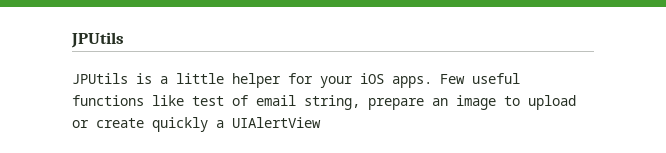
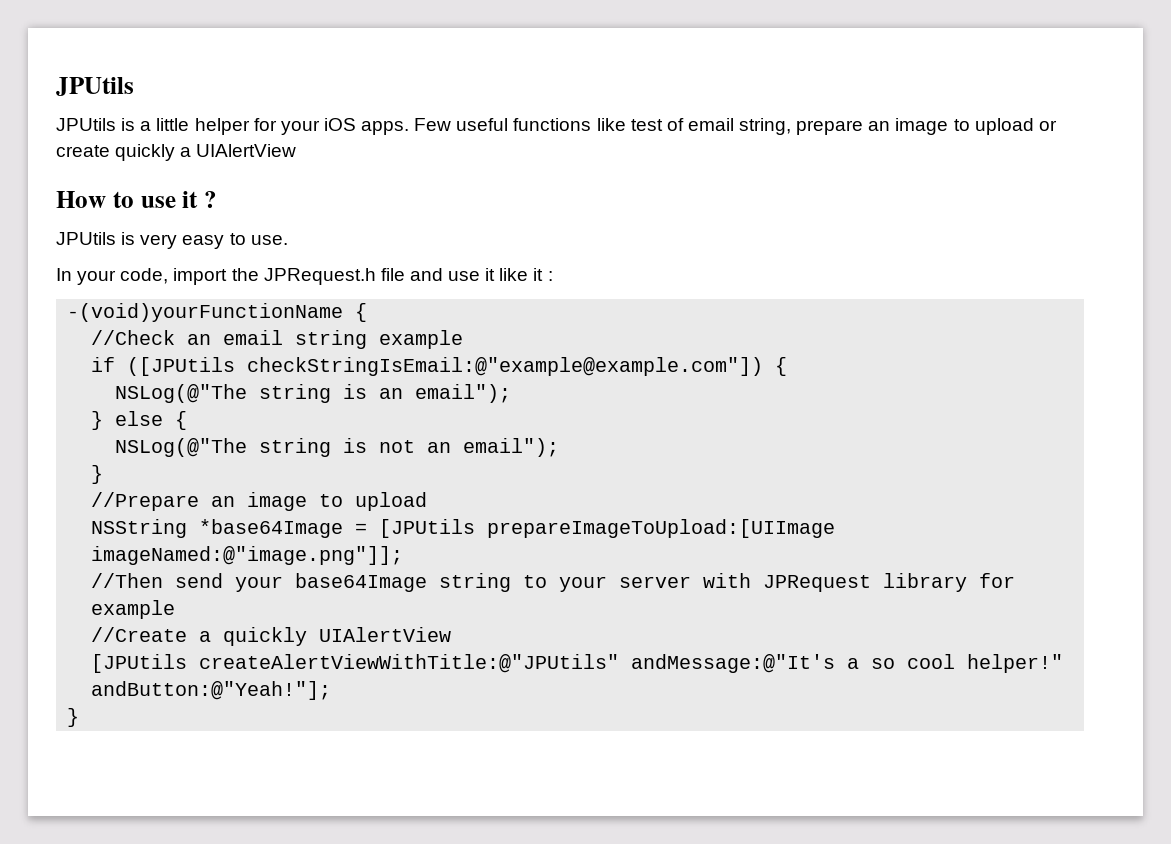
(321, 122) none -> [56,191,217,208] [56,232,288,249] [56,268,553,285] [67,303,368,322] [91,330,464,349] [91,357,788,376] [115,384,512,403] [91,411,188,430] [115,438,560,457] [91,465,104,484] [91,492,428,511] [91,519,836,538] [91,546,404,565] [91,573,1016,592] [91,600,176,619] [91,627,452,646] [91,654,1064,673] [91,681,332,700] [67,708,80,727] // How to use it ? // JPUtils is very easy to use. // In your code, import the JPRequest.h file and use it like it : // -(void)yourFunctionName { // //Check an email string example // if ([JPUtils checkStringIsEmail:@"example@example.com"]) { // NSLog(@"The string is an email"); // } else { // NSLog(@"The string is not an email"); // } // //Prepare an image to upload // NSString *base64Image = [JPUtils prepareImageToUpload:[UIImage imageNamed:@"image.png"]]; // //Then send your base64Image string to your server with JPRequest library for example // //Create a quickly UIAlertView // [JPUtils createAlertViewWithTitle:@"JPUtils" andMessage:@"It's a so cool helper!" andButton:@"Yeah!"]; // }

